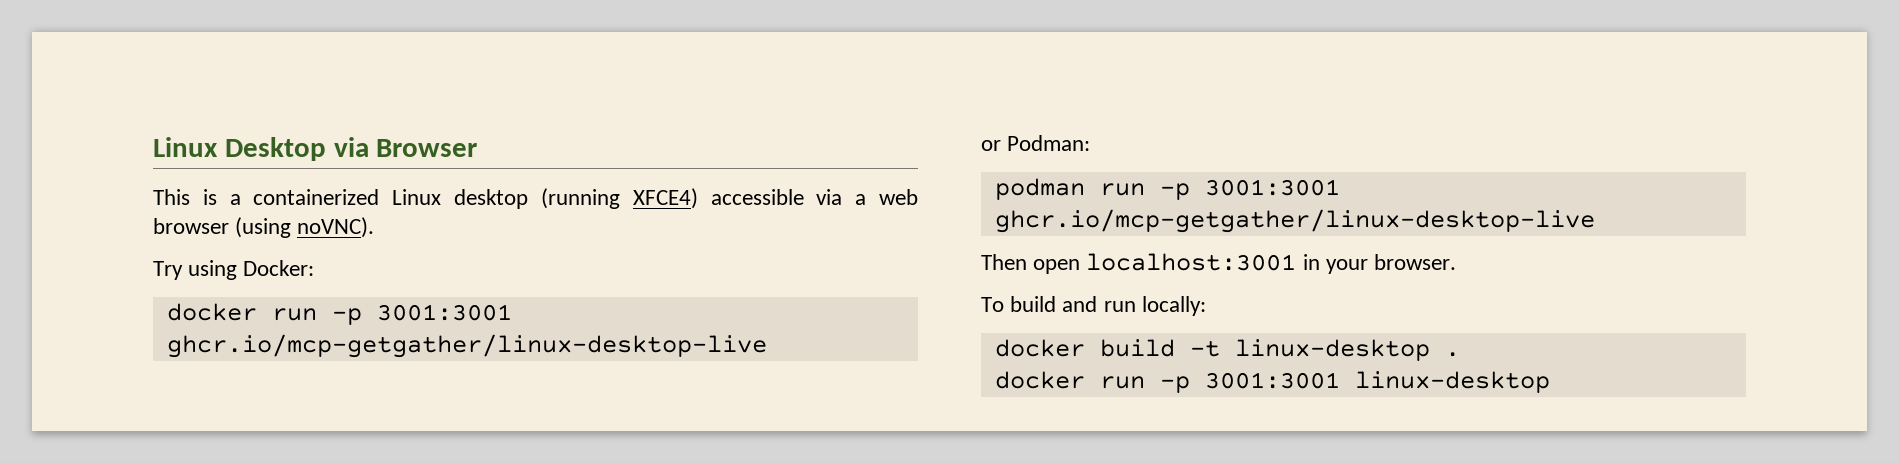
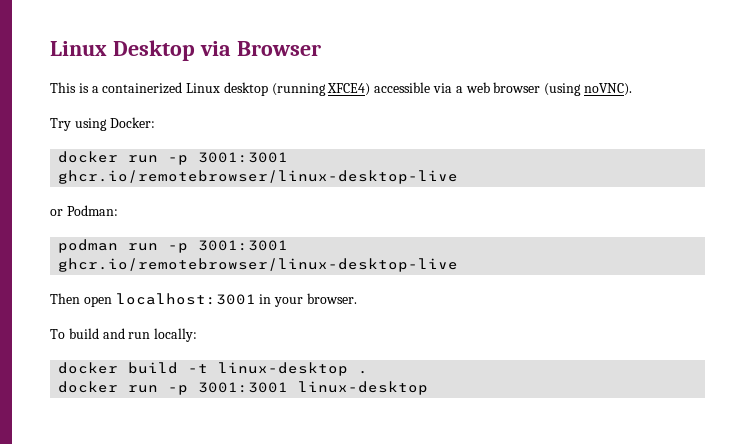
[166,334,767,358] ghcr.io/mcp-getgather/linux-desktop-live -> [58,170,459,184] ghcr.io/remotebrowser/linux-desktop-live
[994,209,1595,233] ghcr.io/mcp-getgather/linux-desktop-live -> [58,258,459,272] ghcr.io/remotebrowser/linux-desktop-live

